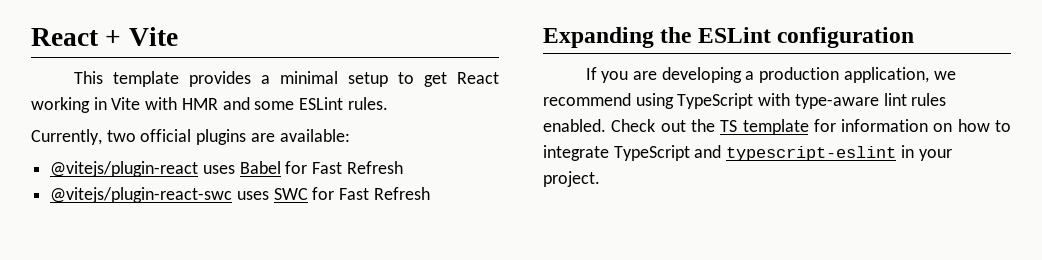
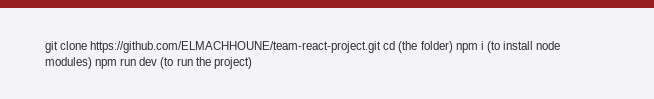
[31,27,178,46] [73,71,499,87] [31,97,388,113] [31,129,350,145] [50,161,403,177] [50,187,430,203] [543,27,915,48] [585,67,956,83] [543,93,947,109] [543,119,1011,135] [543,145,952,161] [543,171,600,187] React + Vite // This template provides a minimal setup to get React working in Vite with HMR and some ESLint rules. // Currently, two official plugins are available: // @vitejs/plugin-react uses Babel for Fast Refresh // @vitejs/plugin-react-swc uses SWC for Fast Refresh // Expanding the ESLint configuration // If you are developing a production application, we recommend using TypeScript with type-aware lint rules enabled. Check out the TS template for information on how to integrate TypeScript and typescript-eslint in your project. -> [45,41,561,53] [45,57,252,69] git clone https://github.com/ELMACHHOUNE/team-react-project.git cd (the folder) npm i (to install node modules) npm run dev (to run the project)

